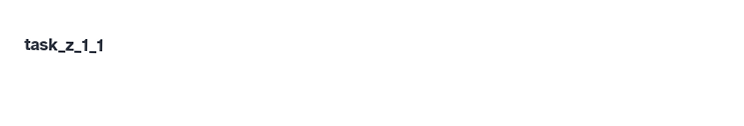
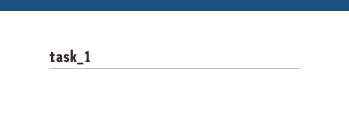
[24,37,105,54] task_z_1_1 -> [49,49,91,65] task_1

